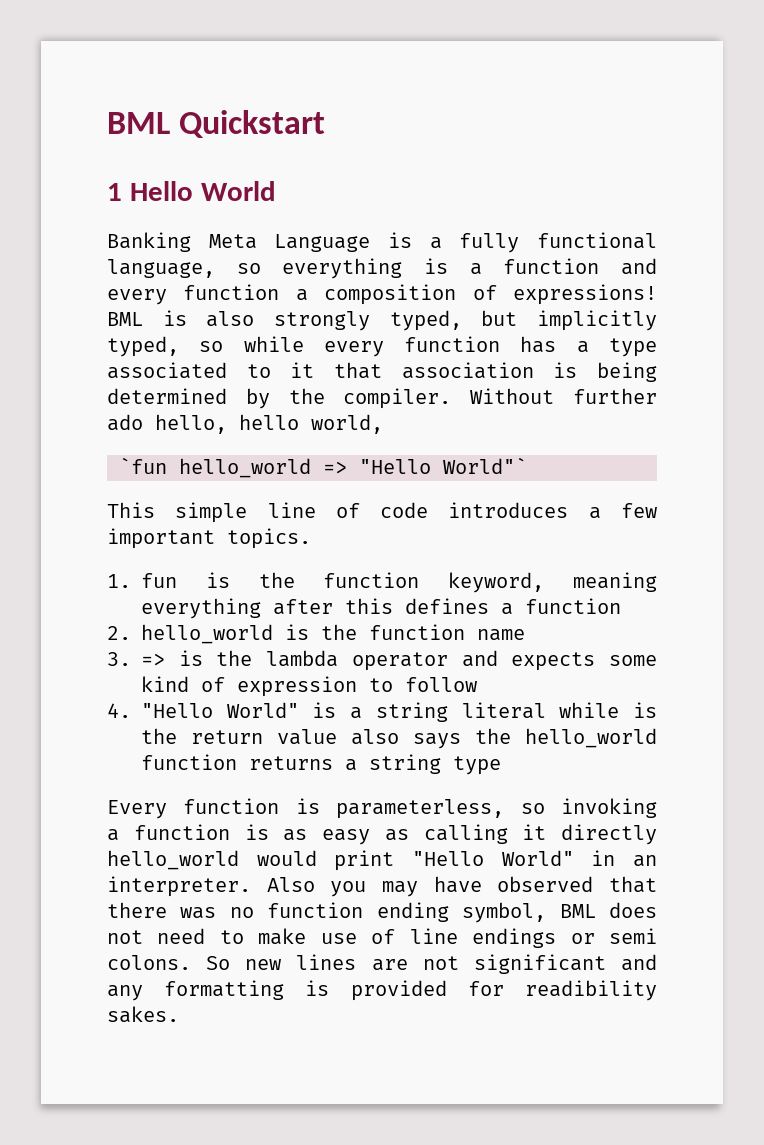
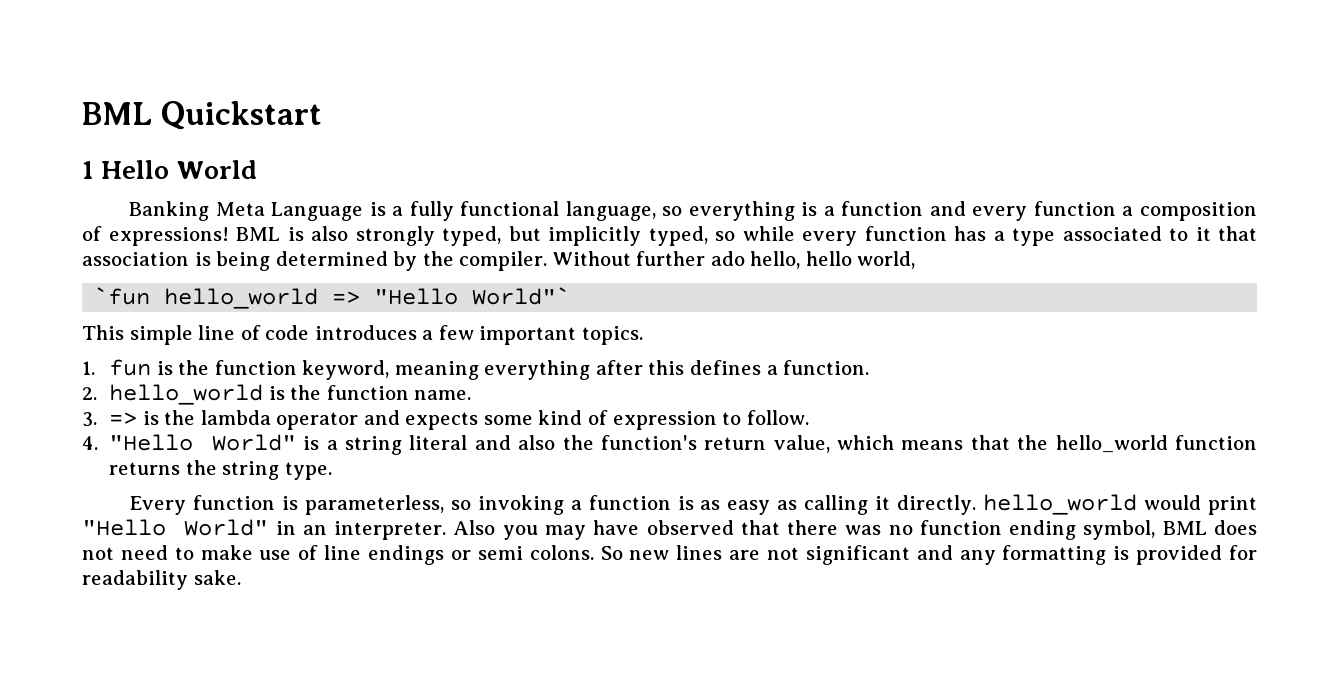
[525,598,621,614] function -> [783,360,870,375] function.
[477,629,525,641] name -> [414,390,472,400] name.
[405,677,477,692] follow -> [746,410,809,425] follow.
[559,702,657,718] [141,728,461,749] while is the return value also says -> [474,435,1010,453] and also the function's return value, which means that
[345,754,501,775] a string type -> [185,460,332,480] the string type.
[561,824,657,845] directly -> [897,495,977,515] directly.
[525,980,657,1001] [107,1006,179,1023] readibility sakes. -> [82,570,241,590] readability sake.

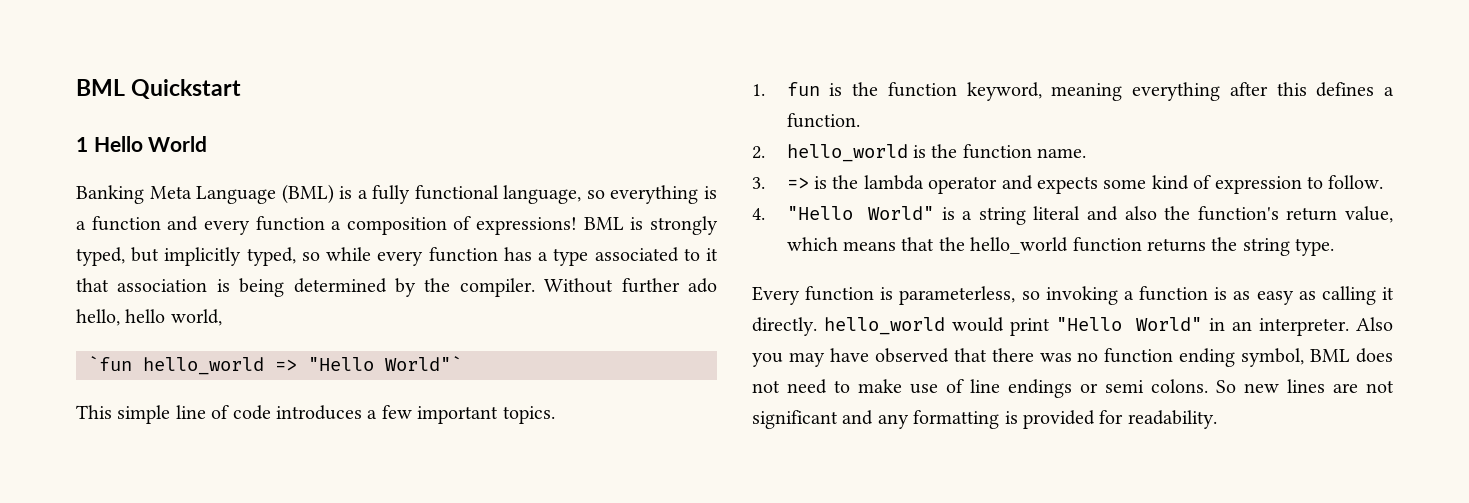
(364, 211) none -> [281,184,334,204] (BML)
[311,226,348,241] also -> (644, 223) none
[82,570,241,590] readability sake. -> [1127,410,1217,429] readability.

